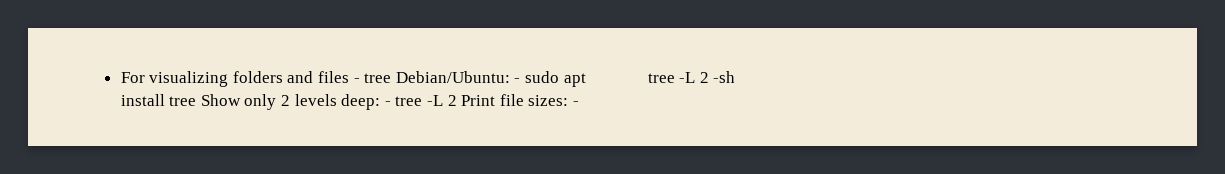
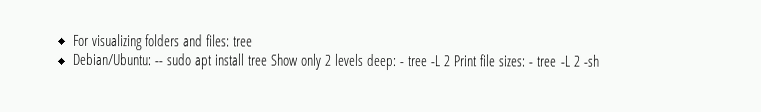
[318,71,521,83] files - tree Debian/Ubuntu: - -> [205,34,253,47] [71,52,163,66] files: tree // Debian/Ubuntu: --

